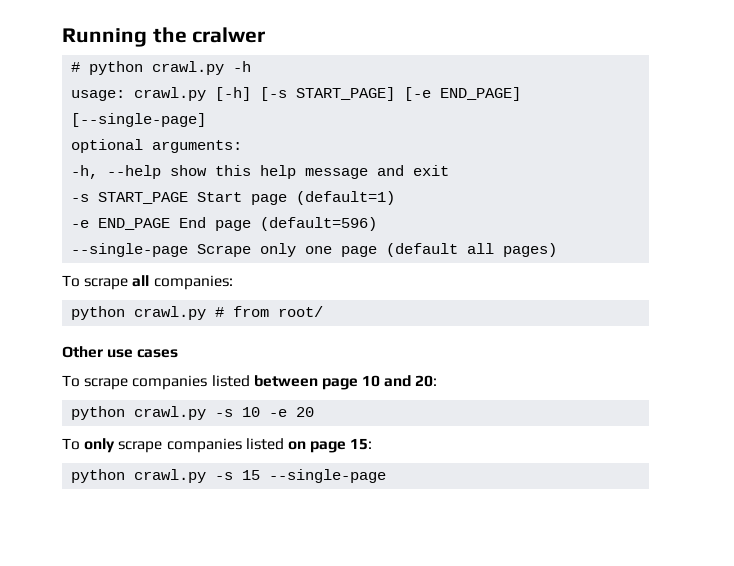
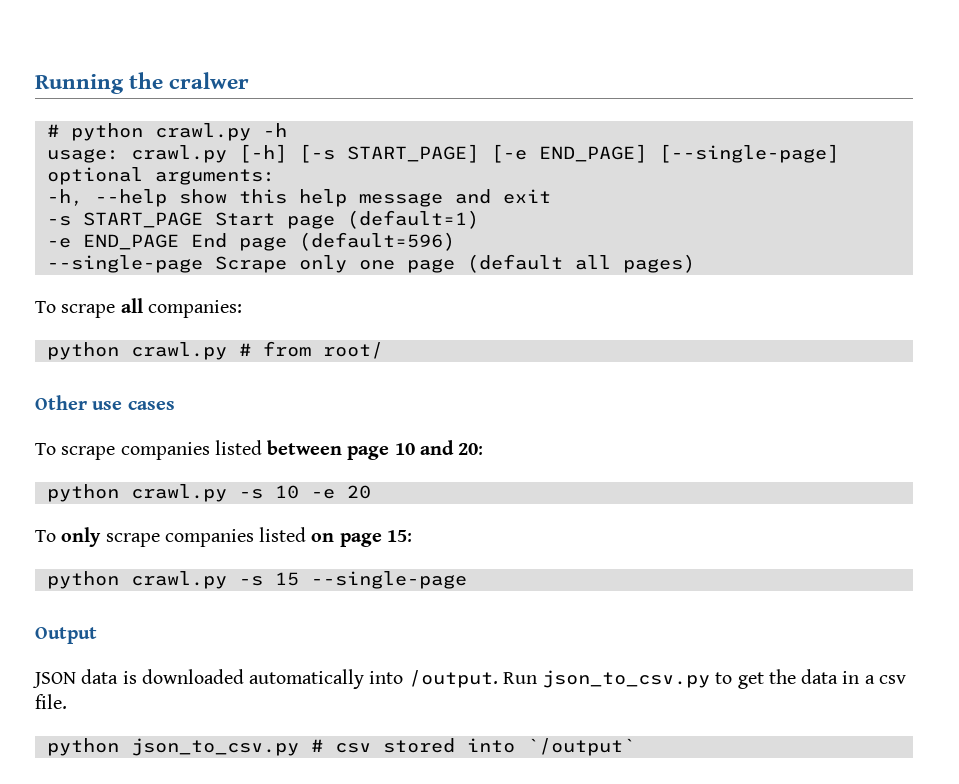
(387, 476) none -> [35,627,97,644] [32,669,906,689] [35,694,67,709] [46,738,635,756] // Output // JSON data is downloaded automatically into /output. Run json_to_csv.py to get the data in a csv file. // python json_to_csv.py # csv stored into `/output`

